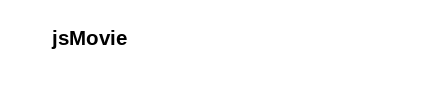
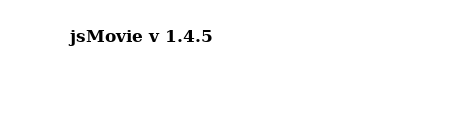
(127, 39) none -> [148,30,213,42] v 1.4.5

